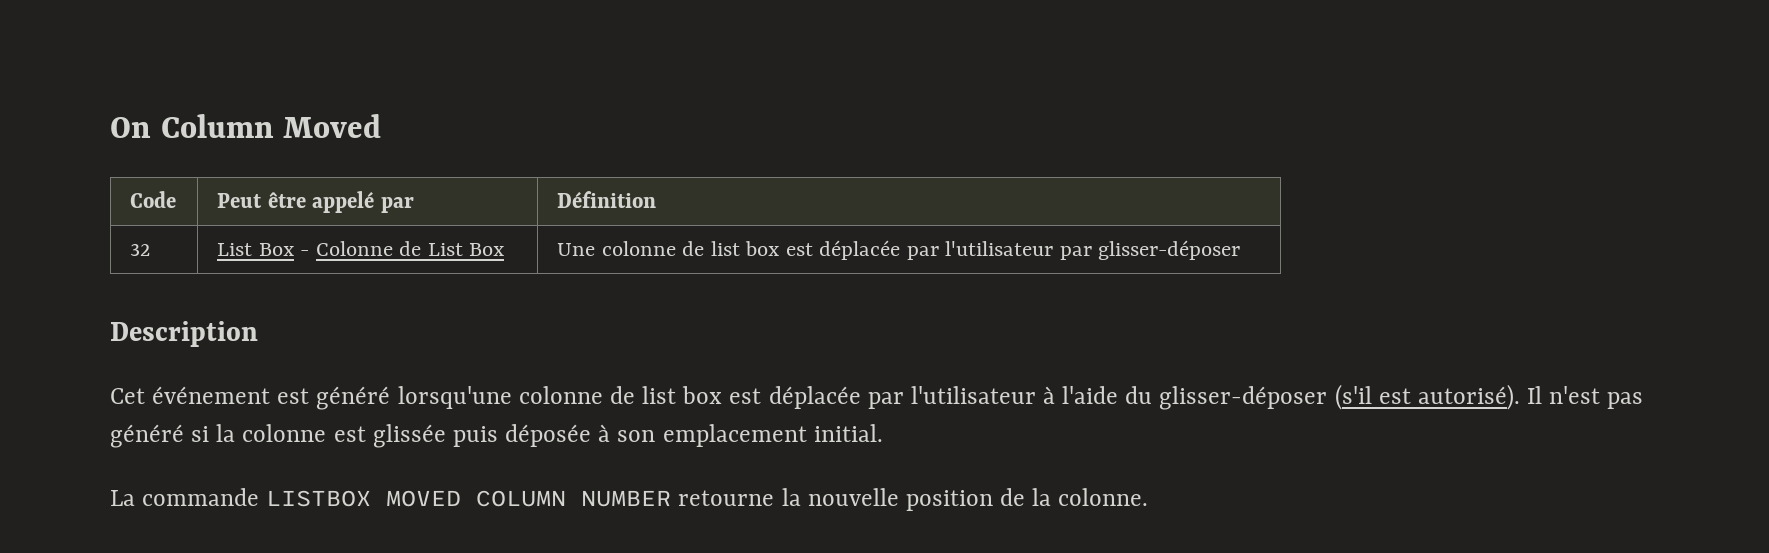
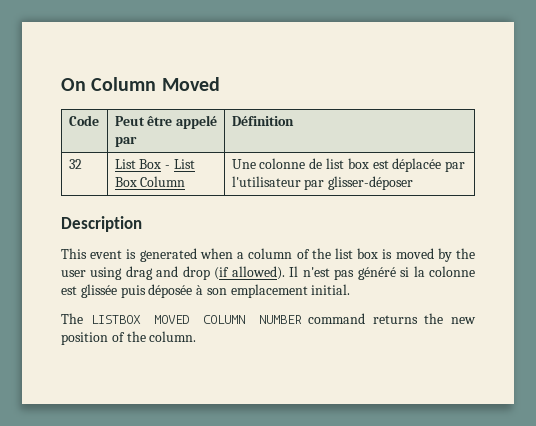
[315,241,505,256] Colonne de List Box -> [174,159,196,169] [114,176,186,187] List Box Column
[110,384,1520,410] Cet événement est généré lorsqu'une colonne de list box est déplacée par l'utilisateur à l'aide du glisser-déposer (s'il est autorisé). -> [61,248,476,262] [61,266,285,280] This event is generated when a column of the list box is moved by the user using drag and drop (if allowed).
[110,488,260,506] La commande -> [61,313,83,324] The
[678,488,1149,511] retourne la nouvelle position de la colonne. -> [308,313,476,324] [61,331,197,345] command returns the new position of the column.

